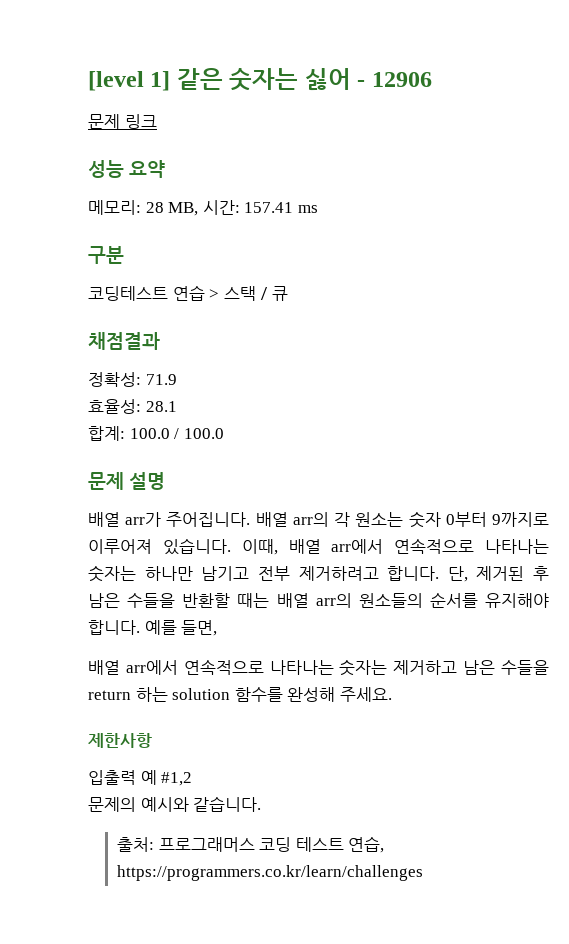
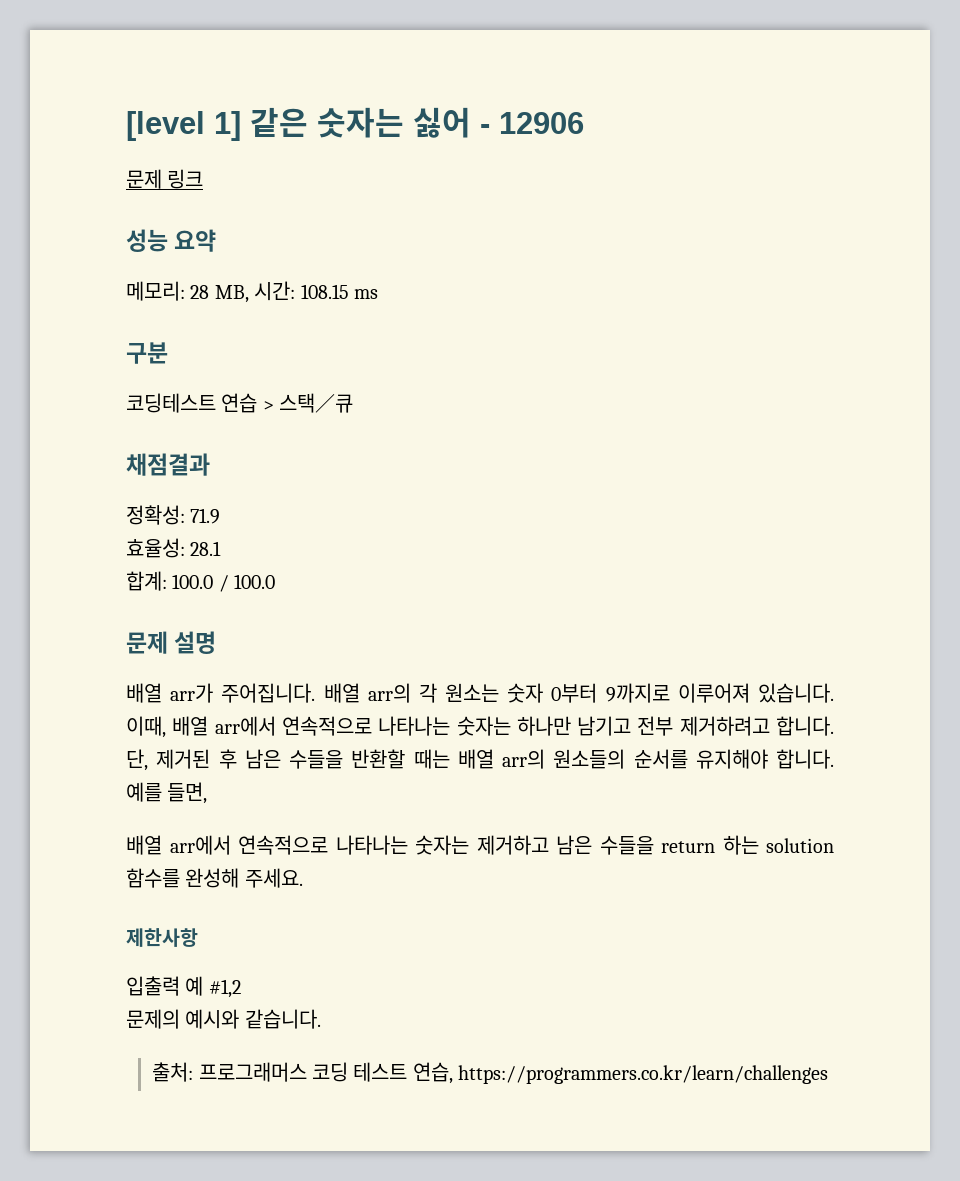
[244,202,294,213] 157.41 -> [300,284,349,299] 108.15

